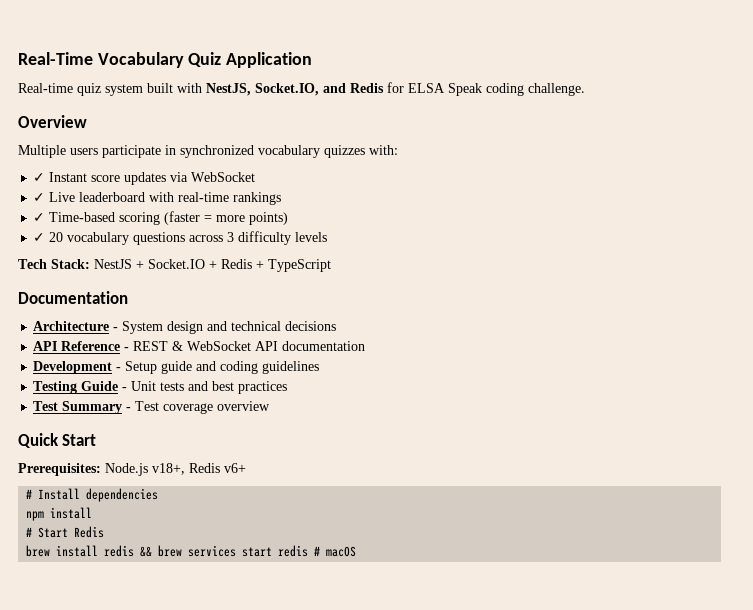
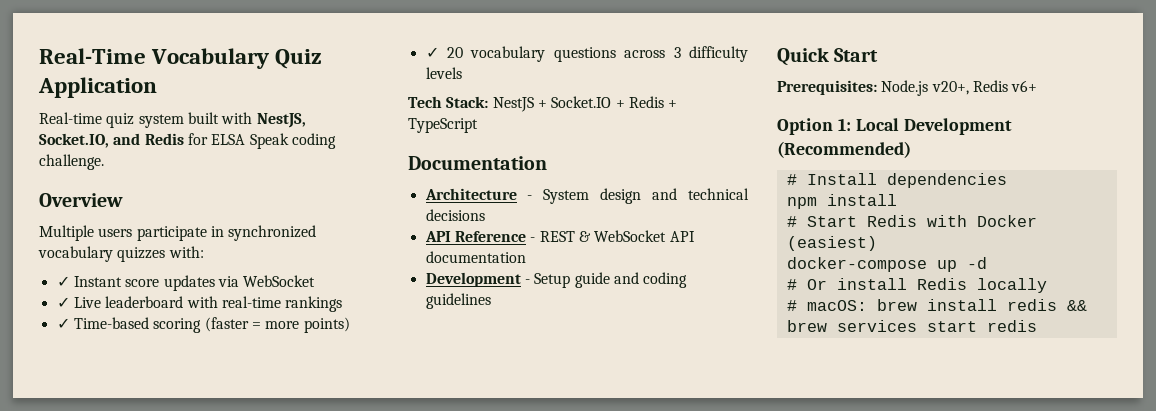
[33,381,288,394] [33,401,271,414] // Testing Guide - Unit tests and best practices // Test Summary - Test coverage overview -> (491, 301) none
[152,463,185,475] v18+, -> [931,81,969,95] v20+,
(246, 468) none -> [777,118,1012,135] [777,141,911,158] // Option 1: Local Development (Recommended)
(105, 532) // -> [926,215,1037,227] [786,236,877,251] [786,257,987,272] [786,278,1047,293] [786,300,867,311] with Docker (easiest) // docker-compose up -d // # Or install Redis locally // # macOS:
[314,546,357,557] # macOS -> (1037, 326) none

